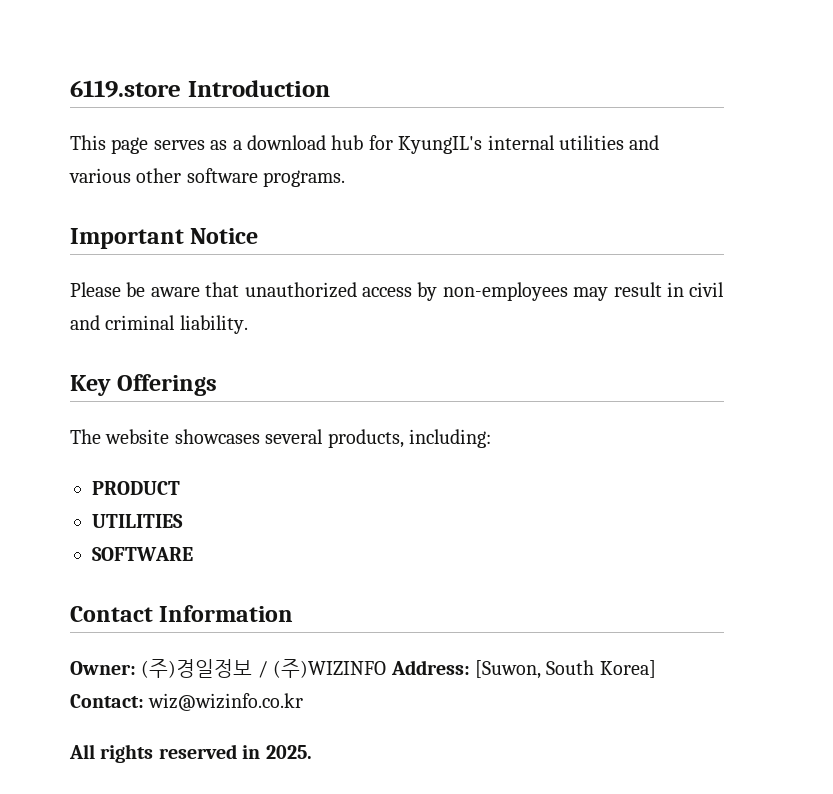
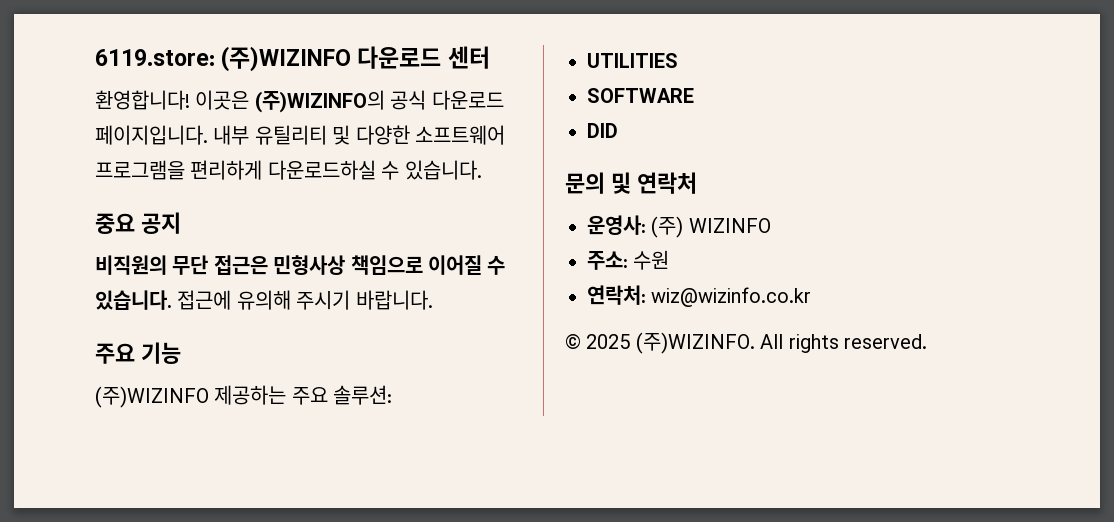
[70,80,330,98] [70,135,660,154] [69,168,346,187] [70,228,259,249] [70,282,725,301] [70,315,248,334] [70,374,218,396] [70,429,491,448] [92,481,180,495] [92,514,183,528] [92,547,193,561] [70,605,294,622] [70,659,656,679] [70,693,304,711] [69,744,312,763] 6119.store Introduction // This page serves as a download hub for KyungIL's internal utilities and various other software programs. // Important Notice // Please be aware that unauthorized access by non-employees may result in civil and criminal liability. // Key Offerings // The website showcases several products, including: // PRODUCT // UTILITIES // SOFTWARE // Contact Information // Owner: (주)경일정보 / (주)WIZINFO Address: [Suwon, South Korea] Contact: wiz@wizinfo.co.kr // All rights reserved in 2025. -> [95,46,490,72] [95,90,504,113] [95,125,505,145] [95,160,482,180] [95,212,181,234] [95,255,506,275] [95,290,433,310] [95,342,181,364] [95,385,393,408] [587,53,678,68] [587,88,694,103] [587,123,618,138] [565,172,697,194] [587,215,771,238] [587,250,670,270] [587,285,812,307] [565,332,927,354] 6119.store: (주)WIZINFO 다운로드 센터 // 환영합니다! 이곳은 (주)WIZINFO의 공식 다운로드 페이지입니다. 내부 유틸리티 및 다양한 소프트웨어 프로그램을 편리하게 다운로드하실 수 있습니다. // 중요 공지 // 비직원의 무단 접근은 민형사상 책임으로 이어질 수 있습니다. 접근에 유의해 주시기 바랍니다. // 주요 기능 // (주)WIZINFO 제공하는 주요 솔루션: // UTILITIES // SOFTWARE // DID // 문의 및 연락처 // 운영사: (주) WIZINFO // 주소: 수원 // 연락처: wiz@wizinfo.co.kr // © 2025 (주)WIZINFO. All rights reserved.

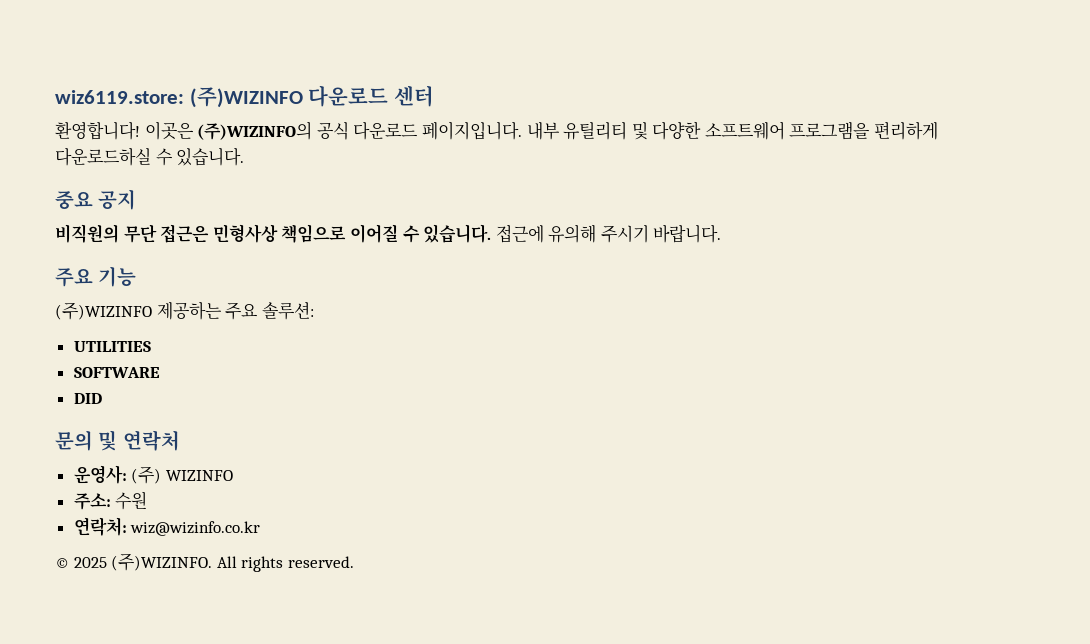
[95,49,215,66] 6119.store: -> [55,90,184,104] wiz6119.store:

